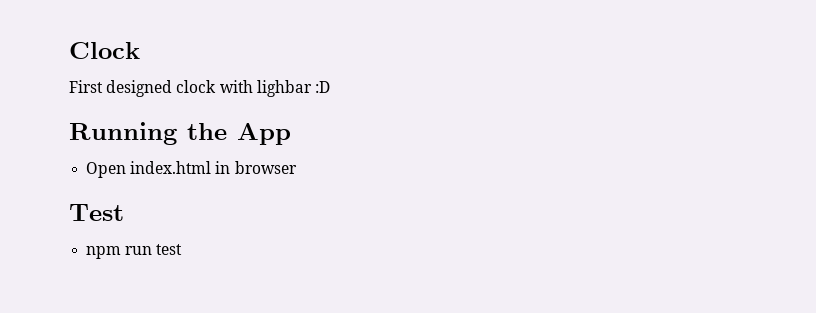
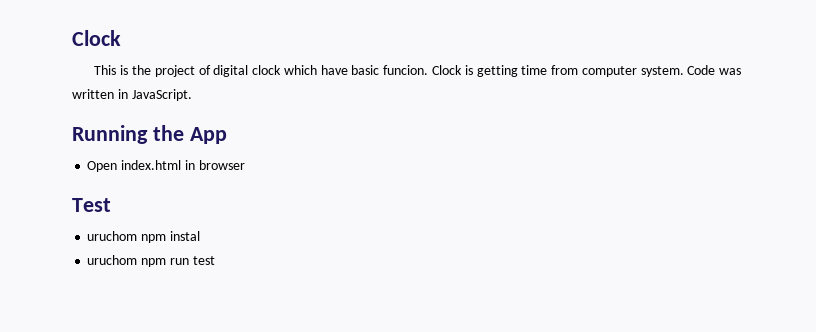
[69,80,330,97] First designed clock with lighbar :D -> [94,65,742,77] [72,89,192,101] This is the project of digital clock which have basic funcion. Clock is getting time from computer system. Code was written in JavaScript.
(124, 212) none -> [87,231,200,243] [87,255,138,265] uruchom npm instal // uruchom

